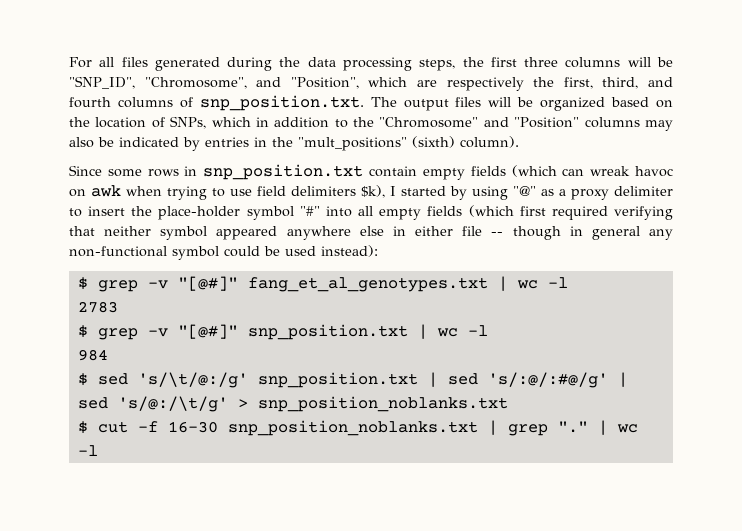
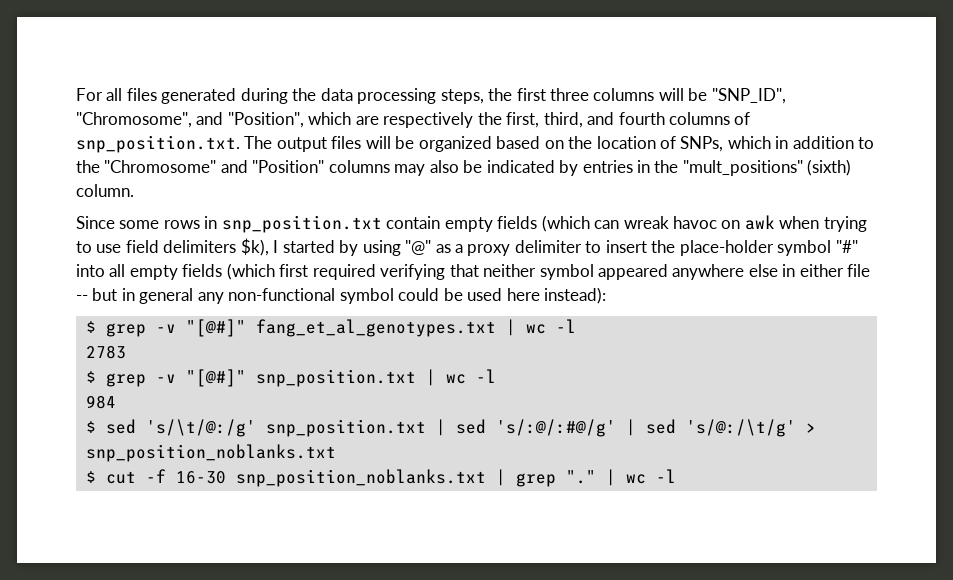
[460,136,519,148] column). -> [76,184,134,197] column.
[512,226,561,240] though -> [92,288,118,301] but
(316, 251) none -> [506,288,540,301] here

